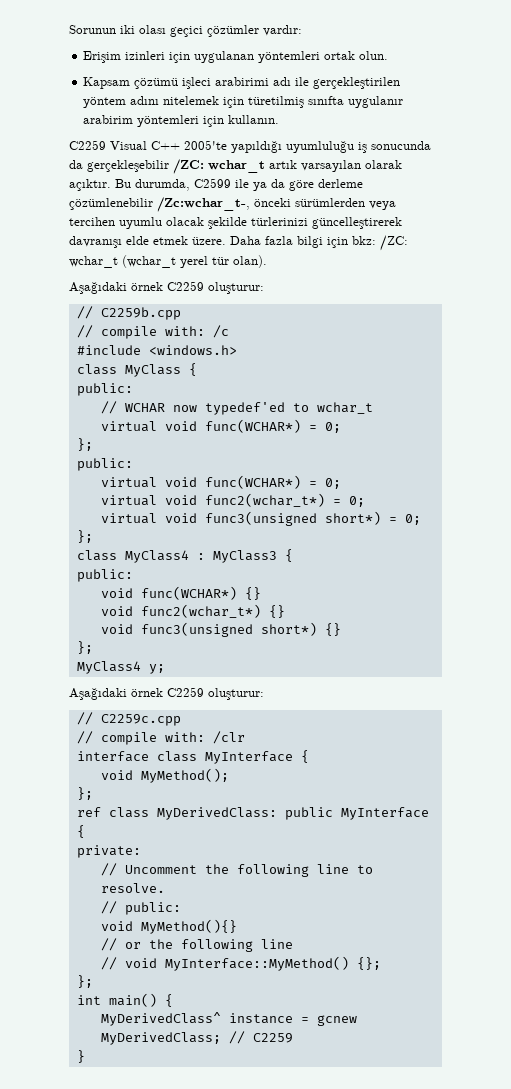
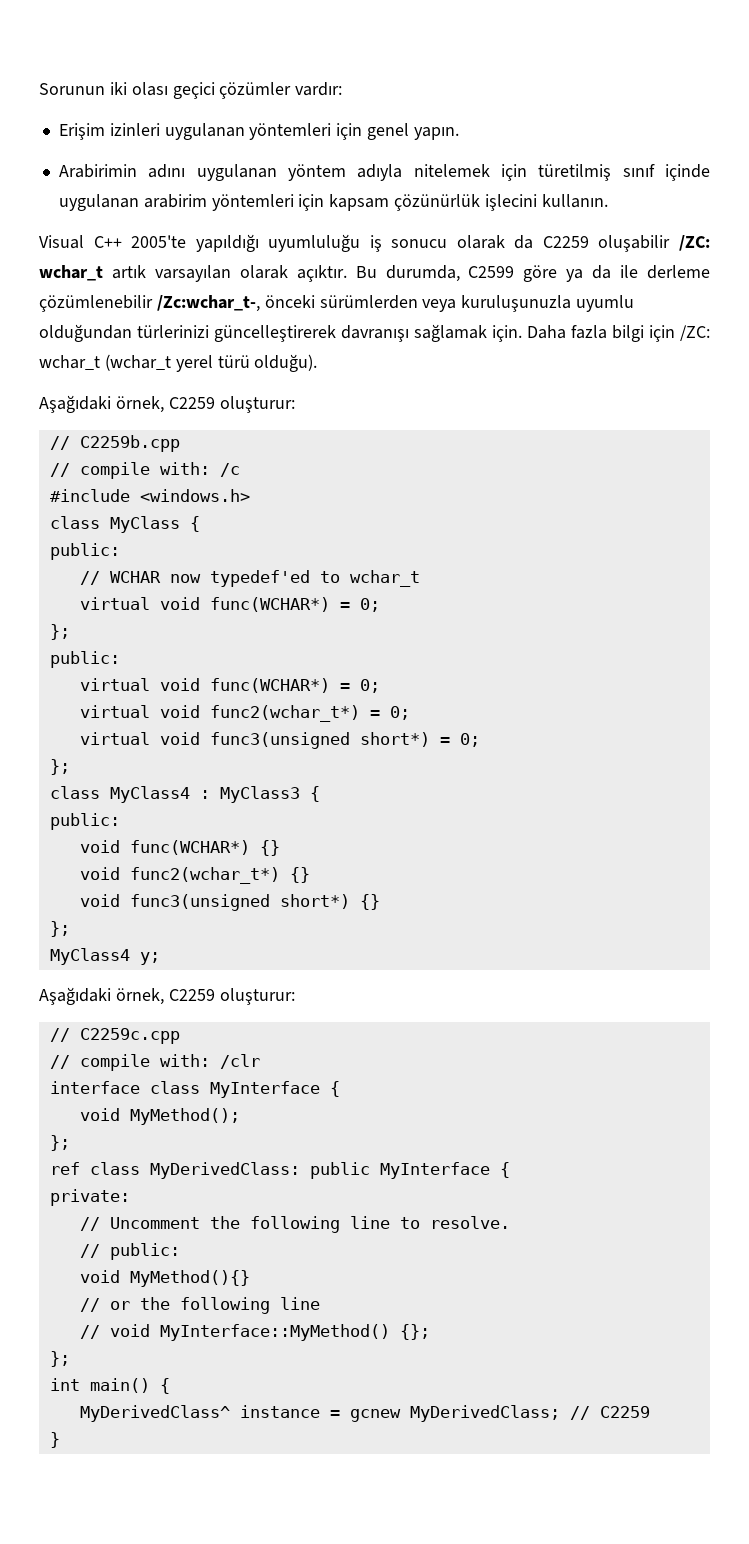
[169,52,191,63] için -> (160, 129) none
[324,51,389,60] [83,77,401,89] [83,96,404,108] [83,115,225,127] ortak olun. // Kapsam çözümü işleci arabirimi adı ile gerçekleştirilen yöntem adını nitelemek için türetilmiş sınıfta uygulanır arabirim yöntemleri için -> [336,123,459,140] [58,164,711,181] [58,194,537,211] için genel yapın. // Arabirimin adını uygulanan yöntem adıyla nitelemek için türetilmiş sınıf içinde uygulanan arabirim yöntemleri için kapsam çözünürlük işlecini
[69,140,106,150] C2259 -> (608, 201) none
[371,141,431,150] [69,160,169,172] sonucunda da gerçekleşebilir -> [391,235,671,252] sonucu olarak da C2259 oluşabilir
[235,179,249,188] ile -> [523,265,558,282] göre
[289,180,314,191] göre -> [620,265,639,278] ile
[69,217,402,229] [69,236,226,248] tercihen uyumlu olacak şekilde türlerinizi güncelleştirerek davranışı elde etmek üzere. -> [461,295,635,312] [39,324,522,342] kuruluşunuzla uyumlu olduğundan türlerinizi güncelleştirerek davranışı sağlamak için.
[352,236,376,245] bkz: -> (675, 333) none
[212,255,267,268] [69,282,163,294] tür olan). // Aşağıdaki örnek -> [217,354,318,372] [39,395,164,413] türü olduğu). // Aşağıdaki örnek,
[131,688,163,697] örnek -> [115,988,164,1005] örnek,

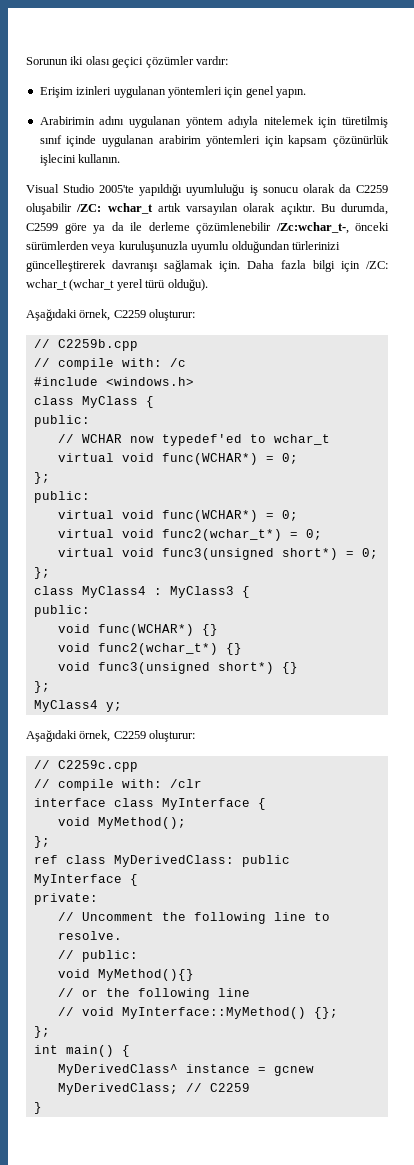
[93,236,122,248] C++ -> [63,184,95,193] Studio

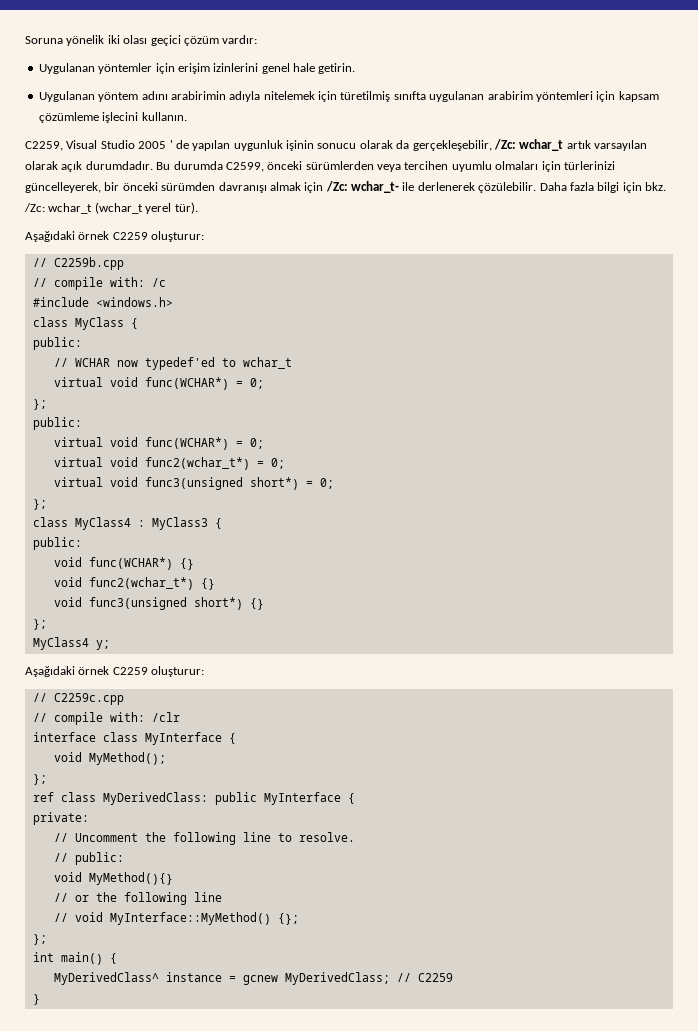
[26,57,68,65] Sorunun -> [25,35,105,46] Soruna yönelik
[145,56,194,68] çözümler -> [183,36,219,46] çözüm
[39,86,306,98] [39,116,223,128] Erişim izinleri uygulanan yöntemleri için genel yapın. // Arabirimin adını uygulanan yöntem -> [38,63,356,74] [38,91,226,102] Uygulanan yöntemler için erişim izinlerini genel hale getirin. // Uygulanan yöntem adını arabirimin
[39,135,97,147] sınıf içinde -> [393,91,426,100] sınıfta
[333,135,389,147] çözünürlük -> [38,112,99,123] çözümleme
(121, 158) none -> [25,141,63,151] C2259,
[99,184,388,196] [26,203,388,215] [26,222,389,234] [26,241,340,253] [26,260,240,272] 2005'te yapıldığı uyumluluğu iş sonucu olarak da C2259 oluşabilir /ZC: wchar_t artık varsayılan olarak açıktır. Bu durumda, C2599 göre ya da ile derleme çözümlenebilir /Zc:wchar_t-, önceki sürümlerden veya kuruluşunuzla uyumlu olduğundan türlerinizi güncelleştirerek davranışı sağlamak için. -> [138,139,647,151] [25,161,615,172] [25,181,537,193] 2005 ' de yapılan uygunluk işinin sonucu olarak da gerçekleşebilir, /Zc: wchar_t artık varsayılan olarak açık durumdadır. Bu durumda C2599, önceki sürümlerden veya tercihen uyumlu olmaları için türlerinizi güncelleyerek, bir önceki sürümden davranışı almak için /Zc: wchar_t- ile derlenerek çözülebilir.
[366,261,388,269] /ZC: -> [645,182,666,191] [24,203,45,212] bkz. /Zc:
[145,279,208,291] [26,309,111,321] türü olduğu). // Aşağıdaki örnek, -> [174,202,198,214] [25,231,110,242] tür). // Aşağıdaki örnek
[79,730,111,742] örnek, -> [78,666,110,675] örnek

